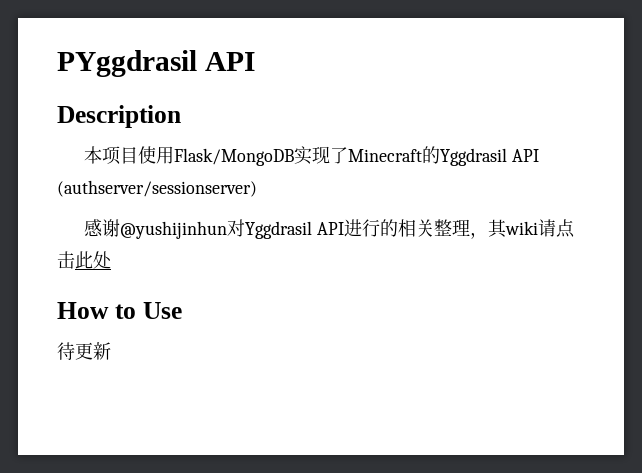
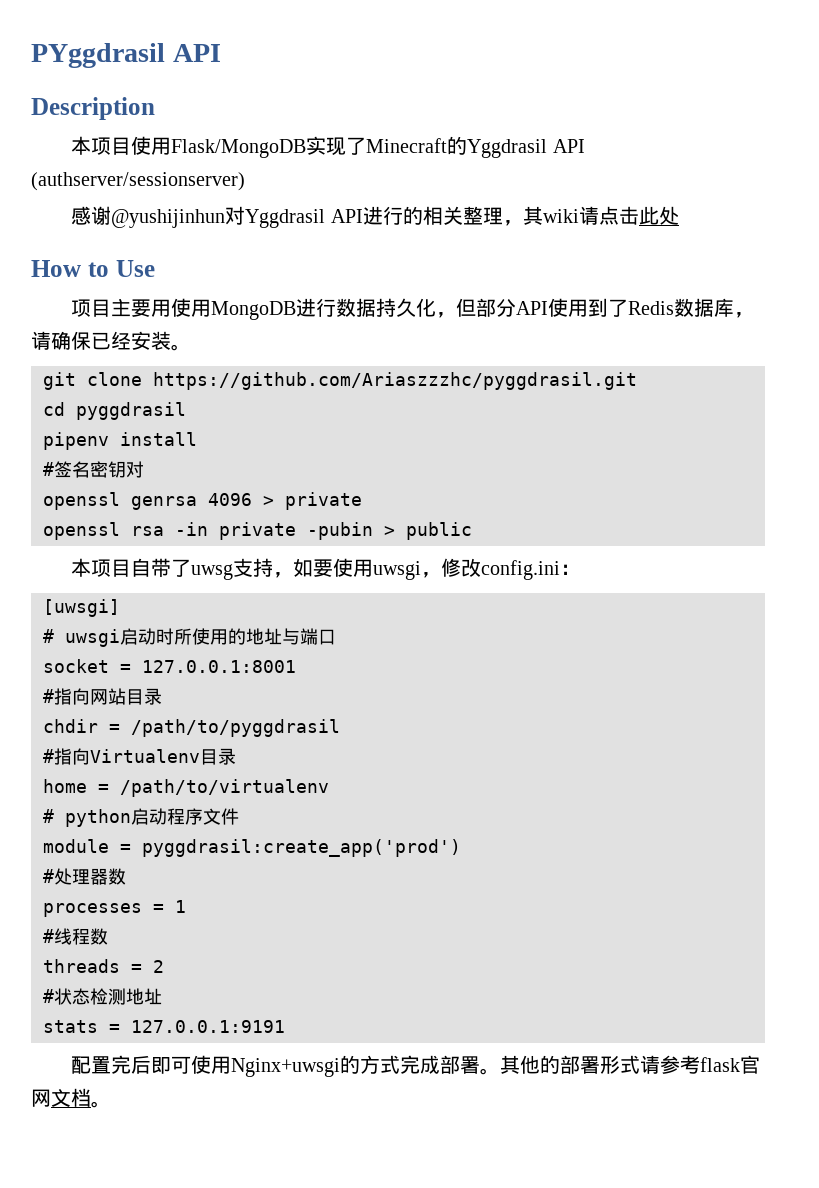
[57,342,111,360] 待更新 -> [71,298,755,320] [31,331,191,351] [43,372,637,390] [43,402,186,420] [43,432,197,450] [43,461,144,478] [43,492,362,510] [43,522,472,540] [71,558,581,580] [43,599,120,617] [43,628,336,647] [43,659,296,673] [43,688,162,705] [43,719,340,737] [43,748,236,765] [43,779,329,797] [43,808,239,827] [43,839,461,857] [43,868,126,885] [43,900,186,917] [43,928,108,945] [43,959,164,973] [43,988,162,1005] [43,1020,285,1033] [71,1055,761,1077] [31,1088,111,1108] 项目主要用使用MongoDB进行数据持久化，但部分API使用到了Redis数据库，请确保已经安装。 // git clone https://github.com/Ariaszzzhc/pyggdrasil.git // cd pyggdrasil // pipenv install // #签名密钥对 // openssl genrsa 4096 > private // openssl rsa -in private -pubin > public // 本项目自带了uwsg支持，如要使用uwsgi，修改config.ini： // [uwsgi] // # uwsgi启动时所使用的地址与端口 // socket = 127.0.0.1:8001 // #指向网站目录 // chdir = /path/to/pyggdrasil // #指向Virtualenv目录 // home = /path/to/virtualenv // # python启动程序文件 // module = pyggdrasil:create_app('prod') // #处理器数 // processes = 1 // #线程数 // threads = 2 // #状态检测地址 // stats = 127.0.0.1:9191 // 配置完后即可使用Nginx+uwsgi的方式完成部署。其他的部署形式请参考flask官网文档。

